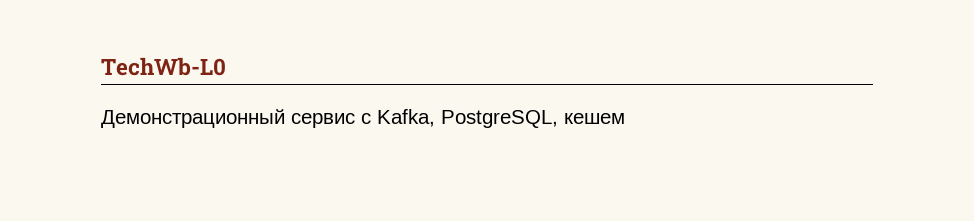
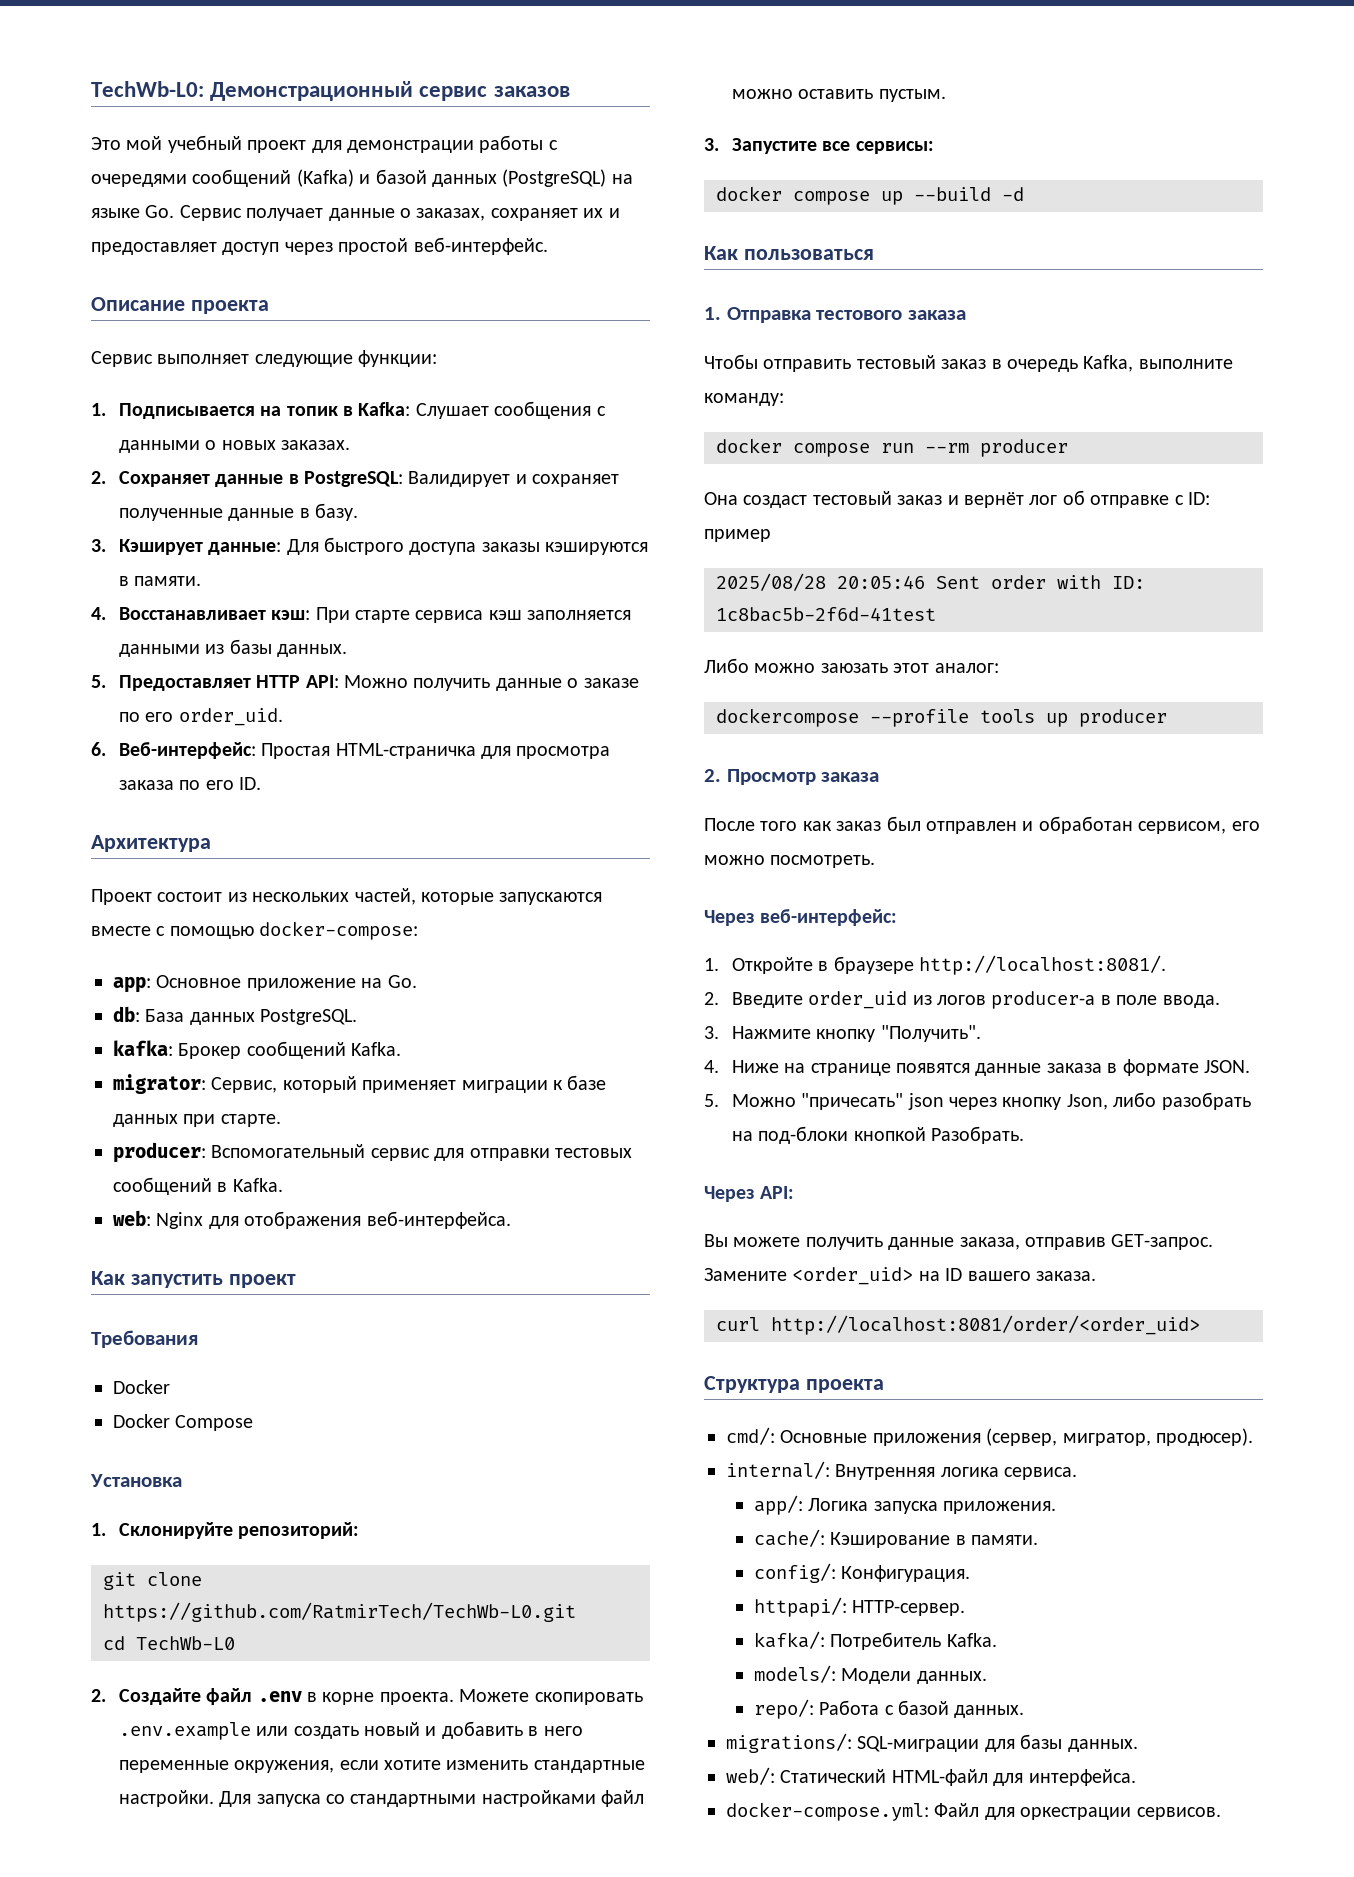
[101,57,226,76] [101,109,625,128] TechWb-L0 // Демонстрационный сервис с Kafka, PostgreSQL, кешем -> [91,81,570,101] [91,135,558,153] [91,169,633,187] [91,205,620,221] [91,237,548,255] [91,297,269,314] [91,350,438,367] [91,401,606,419] [118,440,350,453] [91,471,620,487] [118,503,358,521] [91,537,649,555] [118,576,202,586] [91,607,632,623] [118,639,347,657] [91,675,639,691] [118,708,283,726] [91,742,611,759] [118,777,261,790] [91,835,211,852] [91,888,603,905] [91,921,419,940] [113,975,417,993] [113,1006,358,1025] [113,1040,402,1059] [113,1074,607,1094] [113,1114,281,1127] [113,1142,632,1163] [113,1177,283,1195] [113,1210,511,1229] [91,1271,296,1288] [91,1330,198,1348] [113,1380,170,1394] [113,1414,254,1431] [90,1474,182,1487] [91,1522,360,1539] [103,1572,202,1590] [103,1602,576,1622] [103,1636,235,1650] [91,1688,643,1705] [118,1721,583,1740] [118,1760,645,1773] [118,1790,645,1807] [731,89,946,102] [704,138,934,154] [716,186,1024,205] [704,246,874,260] [704,307,967,323] [704,354,1233,372] [704,393,784,406] [716,438,1068,457] [704,490,1210,508] [704,529,771,542] [716,573,1145,591] [716,607,936,622] [704,658,999,673] [716,708,1167,727] [704,769,880,785] [704,816,1260,834] [704,855,876,868] [704,909,898,926] [704,955,1166,975] [704,991,1220,1009] [704,1025,981,1042] [704,1059,1250,1076] [704,1092,1251,1110] [731,1126,1024,1144] [704,1186,795,1202] [704,1234,1214,1250] [704,1267,1096,1285] [716,1315,1200,1335] [704,1376,884,1393] [726,1427,1253,1446] [726,1461,1078,1480] [753,1495,1056,1515] [753,1529,1038,1548] [753,1563,971,1583] [753,1597,966,1617] [753,1631,997,1650] [753,1665,987,1684] [753,1699,1025,1719] [726,1733,1138,1753] [726,1767,1136,1786] [726,1802,1221,1821] TechWb-L0: Демонстрационный сервис заказов // Это мой учебный проект для демонстрации работы с очередями сообщений (Kafka) и базой данных (PostgreSQL) на языке Go. Сервис получает данные о заказах, сохраняет их и предоставляет доступ через простой веб-интерфейс. // Описание проекта // Сервис выполняет следующие функции: // 1. Подписывается на топик в Kafka: Слушает сообщения с данными о новых заказах. // 2. Сохраняет данные в PostgreSQL: Валидирует и сохраняет полученные данные в базу. // 3. Кэширует данные: Для быстрого доступа заказы кэшируются в памяти. // 4. Восстанавливает кэш: При старте сервиса кэш заполняется данными из базы данных. // 5. Предоставляет HTTP API: Можно получить данные о заказе по его order_uid. // 6. Веб-интерфейс: Простая HTML-страничка для просмотра заказа по его ID. // Архитектура // Проект состоит из нескольких частей, которые запускаются вместе с помощью docker-compose: // app: Основное приложение на Go. // db: База данных PostgreSQL. // kafka: Брокер сообщений Kafka. // migrator: Сервис, который применяет миграции к базе данных при старте. // producer: Вспомогательный сервис для отправки тестовых сообщений в Kafka. // web: Nginx для отображения веб-интерфейса. // Как запустить проект // Требования // Docker // Docker Compose // Установка // 1. Склонируйте репозиторий: // git clone https://github.com/RatmirTech/TechWb-L0.git // cd TechWb-L0 // 2. Создайте файл .env в корне проекта. Можете скопировать .env.example или создать новый и добавить в него переменные окружения, если хотите изменить стандартные настройки. Для запуска со стандартными настройками файл можно оставить пустым. // 3. Запустите все сервисы: // docker compose up --build -d // Как пользоваться // 1. Отправка тестового заказа // Чтобы отправить тестовый заказ в очередь Kafka, выполните команду: // docker compose run --rm producer // Она создаст тестовый заказ и вернёт лог об отправке с ID: пример // 2025/08/28 20:05:46 Sent order with ID: 1c8bac5b-2f6d-41test // Либо можно заюзать этот аналог: // dockercompose --profile tools up producer // 2. Просмотр заказа // После того как заказ был отправлен и обработан сервисом, его можно посмотреть. // Через веб-интерфейс: // 1. Откройте в браузере http://localhost:8081/. // 2. Введите order_uid из логов producer-а в поле ввода. // 3. Нажмите кнопку "Получить". // 4. Ниже на странице появятся данные заказа в формате JSON. // 5. Можно "причесать" json через кнопку Json, либо разобрать на под-блоки кнопкой Разобрать. // Через API: // Вы можете получить данные заказа, отправив GET-запрос. Замените <order_uid> на ID вашего заказа. // curl http://localhost:8081/order/<order_uid> // Структура проекта // cmd/: Основные приложения (сервер, мигратор, продюсер). // internal/: Внутренняя логика сервиса. // app/: Логика запуска приложения. // cache/: Кэширование в памяти. // config/: Конфигурация. // httpapi/: HTTP-сервер. // kafka/: Потребитель Kafka. // models/: Модели данных. // repo/: Работа с базой данных. // migrations/: SQL-миграции для базы данных. // web/: Статический HTML-файл для интерфейса. // docker-compose.yml: Файл для оркестрации сервисов.

